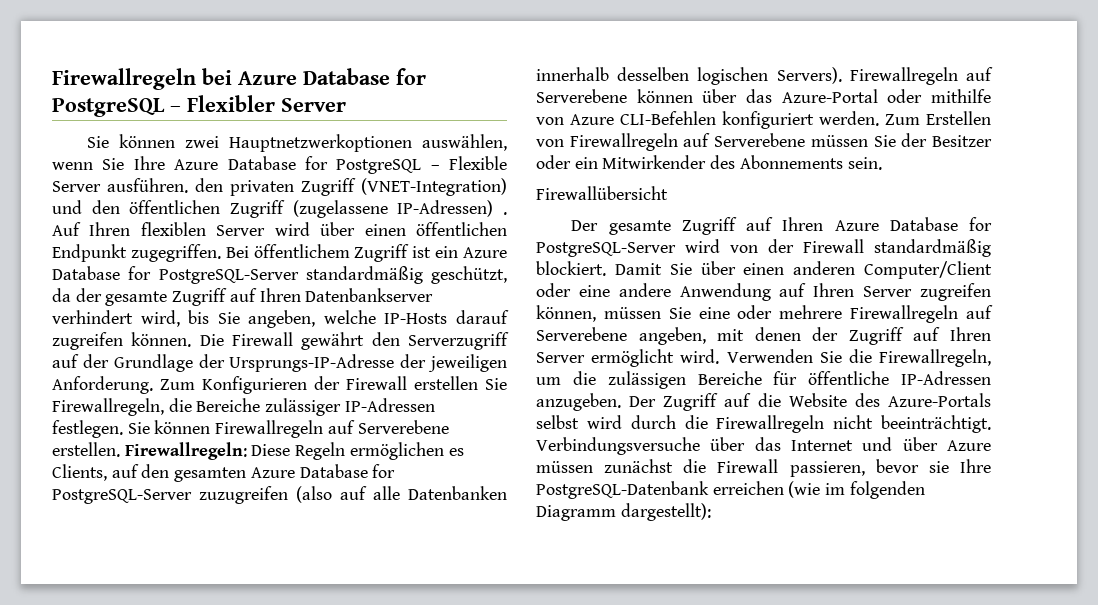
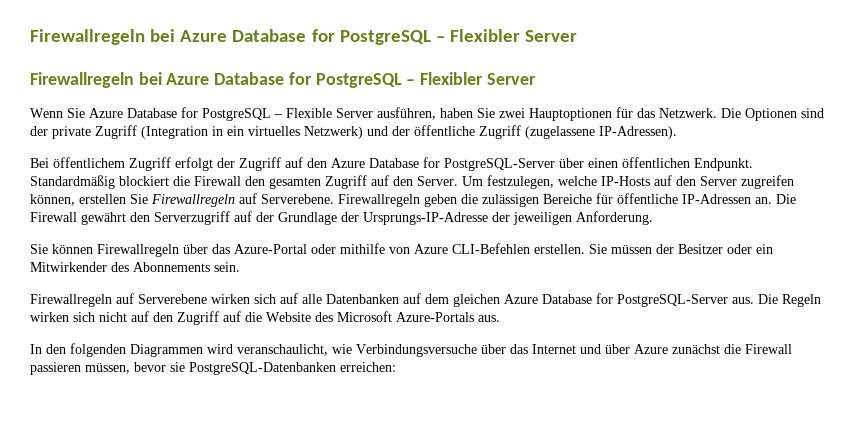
[52,68,426,90] [52,95,346,117] [87,134,507,152] [52,156,165,170] Firewallregeln bei Azure Database for PostgreSQL – Flexibler Server // Sie können zwei Hauptnetzwerkoptionen auswählen, wenn Sie Ihre -> [30,29,578,45] [30,72,536,88] [30,108,85,118] Firewallregeln bei Azure Database for PostgreSQL – Flexibler Server // Firewallregeln bei Azure Database for PostgreSQL – Flexibler Server // Wenn Sie
[107,178,507,196] [52,200,508,218] [52,222,508,236] [52,244,507,262] [52,266,507,284] [52,288,434,306] [52,310,509,328] [52,332,192,350] ausführen. den privaten Zugriff (VNET-Integration) und den öffentlichen Zugriff (zugelassene IP-Adressen) . Auf Ihren flexiblen Server wird über einen öffentlichen Endpunkt zugegriffen. Bei öffentlichem Zugriff ist ein Azure Database for PostgreSQL-Server standardmäßig geschützt, da der gesamte Zugriff auf Ihren Datenbankserver verhindert wird, bis Sie angeben, welche IP-Hosts darauf zugreifen können. -> [377,107,824,121] [30,125,677,139] [30,157,753,171] [30,175,794,189] [30,193,772,207] ausführen, haben Sie zwei Hauptoptionen für das Netzwerk. Die Optionen sind der private Zugriff (Integration in ein virtuelles Netzwerk) und der öffentliche Zugriff (zugelassene IP-Adressen). // Bei öffentlichem Zugriff erfolgt der Zugriff auf den Azure Database for PostgreSQL-Server über einen öffentlichen Endpunkt. Standardmäßig blockiert die Firewall den gesamten Zugriff auf den Server. Um festzulegen, welche IP-Hosts auf den Server zugreifen können, erstellen Sie Firewallregeln auf Serverebene. Firewallregeln geben die zulässigen Bereiche für öffentliche IP-Adressen an.
[160,376,507,394] [52,398,435,416] [52,420,449,438] [52,442,464,460] [52,464,396,482] [52,486,507,504] [536,67,993,85] [536,89,693,103] Zum Konfigurieren der Firewall erstellen Sie Firewallregeln, die Bereiche zulässiger IP-Adressen festlegen. Sie können Firewallregeln auf Serverebene erstellen. Firewallregeln: Diese Regeln ermöglichen es Clients, auf den gesamten Azure Database for PostgreSQL-Server zuzugreifen (also auf alle Datenbanken innerhalb desselben logischen Servers). Firewallregeln auf Serverebene können -> [30,244,179,257] // Sie können Firewallregeln
[722,111,991,129] [536,133,896,151] konfiguriert werden. Zum Erstellen von Firewallregeln auf Serverebene müssen Sie -> [534,244,652,254] erstellen. Sie müssen
[536,186,668,200] [571,217,992,235] [536,239,991,257] [536,261,992,279] [536,283,991,301] [536,305,993,323] [536,327,991,345] [536,349,992,367] [536,371,991,389] [536,393,657,411] Firewallübersicht // Der gesamte Zugriff auf Ihren Azure Database for PostgreSQL-Server wird von der Firewall standardmäßig blockiert. Damit Sie über einen anderen Computer/Client oder eine andere Anwendung auf Ihren Server zugreifen können, müssen Sie eine oder mehrere Firewallregeln auf Serverebene angeben, mit denen der Zugriff auf Ihren Server ermöglicht wird. Verwenden Sie die Firewallregeln, um die zulässigen Bereiche für öffentliche IP-Adressen anzugeben. Der -> [30,293,821,307] [30,311,173,322] Firewallregeln auf Serverebene wirken sich auf alle Datenbanken auf dem gleichen Azure Database for PostgreSQL-Server aus. Die Regeln wirken sich nicht auf den
[888,393,991,407] [536,415,991,433] Azure-Portals selbst wird durch die Firewallregeln nicht beeinträchtigt. -> [337,311,500,322] [30,343,352,357] Microsoft Azure-Portals aus. // In den folgenden Diagrammen wird veranschaulicht, wie
[536,461,593,473] müssen -> (668, 349) none
[789,459,991,477] [536,481,925,499] [536,503,711,521] passieren, bevor sie Ihre PostgreSQL-Datenbank erreichen (wie im folgenden Diagramm dargestellt): -> [30,362,396,375] passieren müssen, bevor sie PostgreSQL-Datenbanken erreichen:

